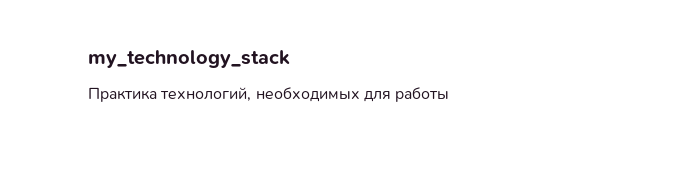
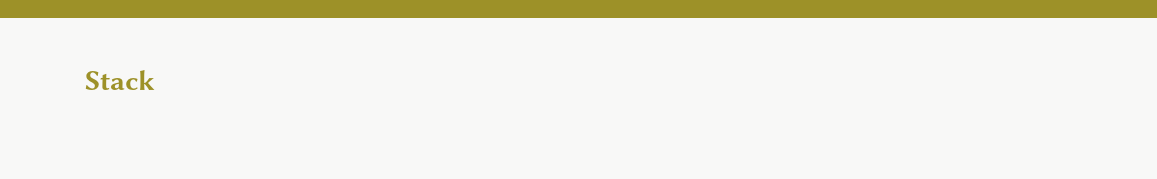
[88,50,290,68] [88,87,450,102] my_technology_stack // Практика технологий, необходимых для работы -> [85,70,155,90] Stack

